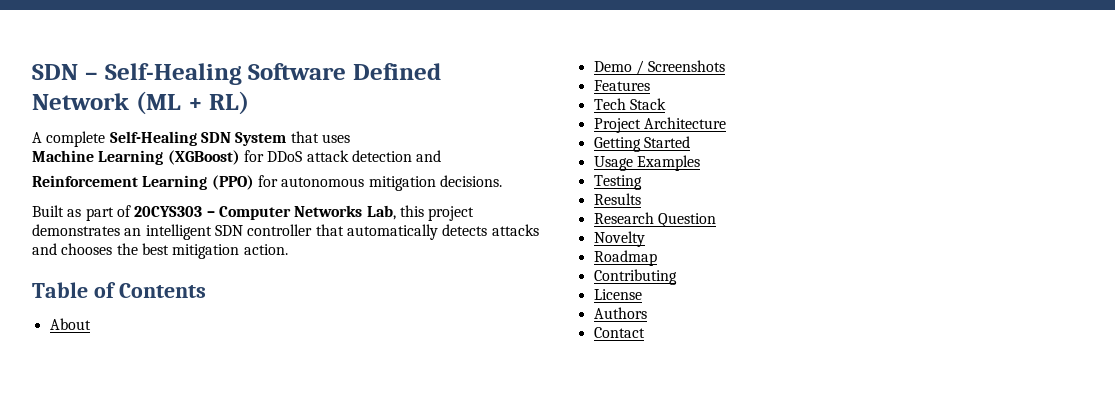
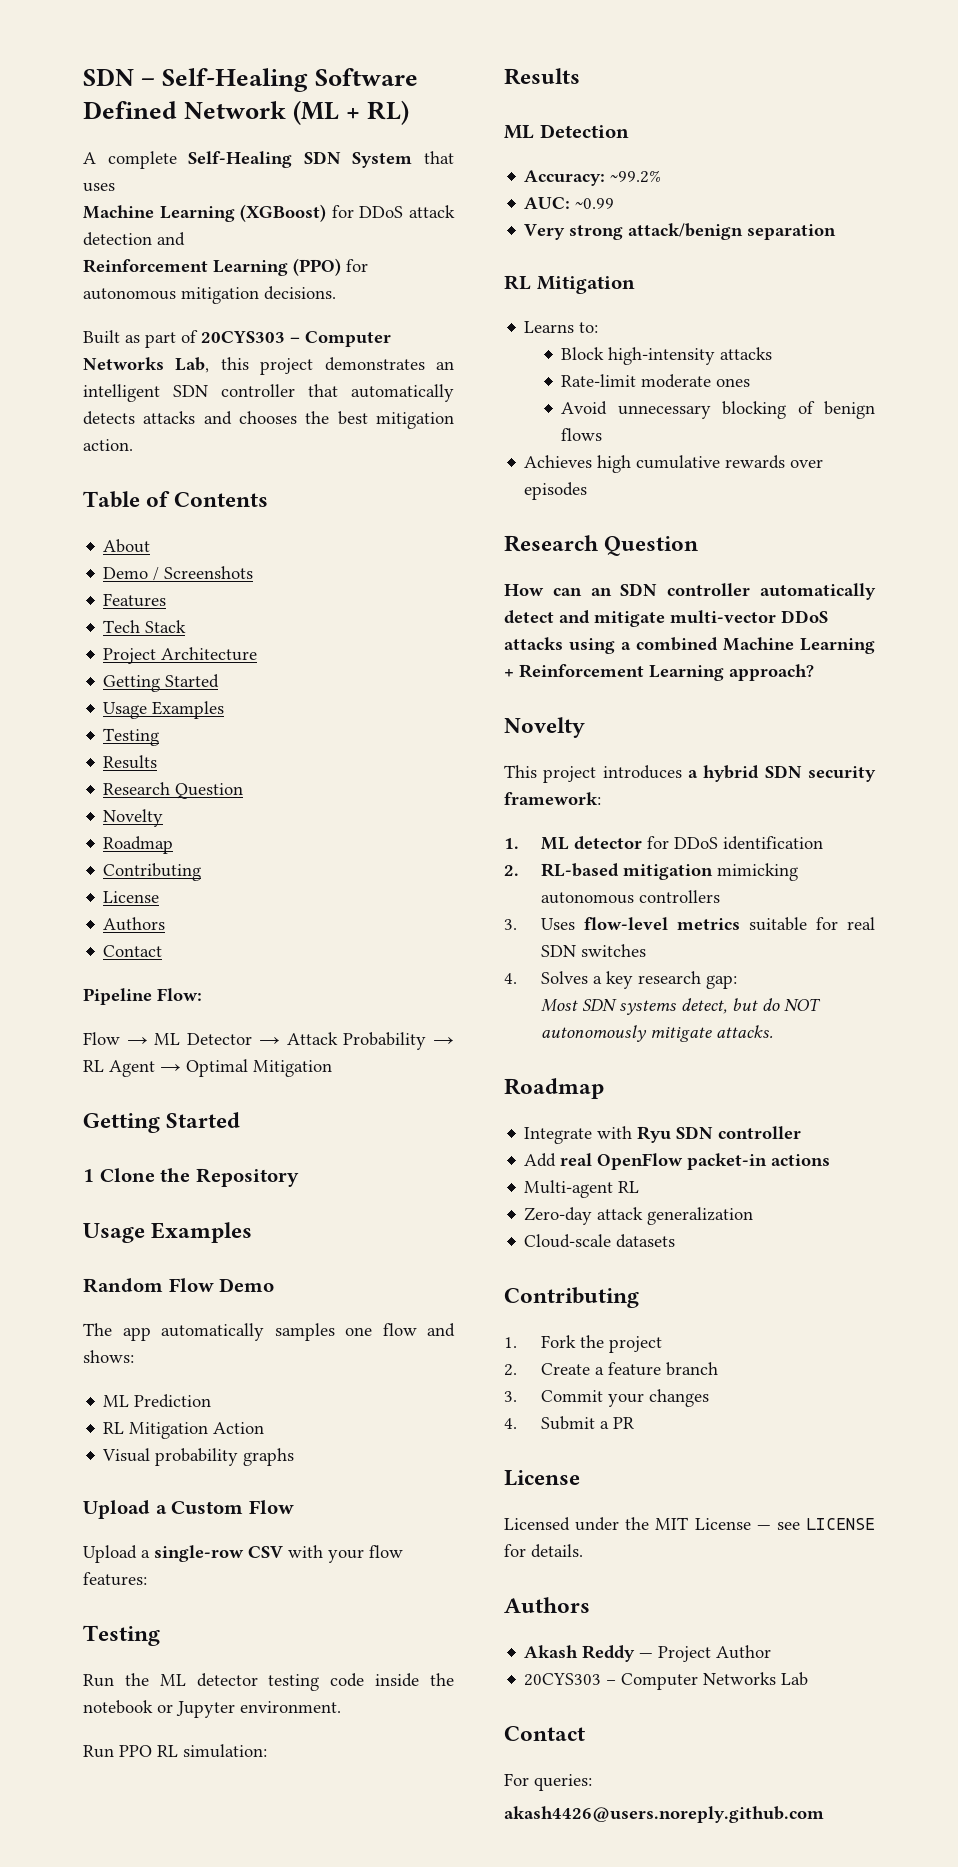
(645, 332) none -> [83,988,202,1005] [83,1032,454,1050] [83,1059,332,1077] [83,1112,241,1133] [83,1168,299,1187] [83,1222,253,1243] [83,1278,275,1293] [83,1323,455,1341] [83,1350,134,1363] [103,1394,212,1408] [103,1422,265,1439] [102,1448,295,1466] [83,1500,294,1519] [83,1545,403,1563] [83,1572,147,1586] [83,1625,160,1646] [83,1673,454,1691] [83,1700,341,1718] [83,1744,267,1758] [504,68,580,85] [504,124,629,139] [524,170,662,186] [524,197,615,209] [524,223,837,240] [504,275,635,294] [524,321,599,333] [561,347,773,365] [561,374,751,388] [561,401,875,419] [561,428,603,441] [524,455,824,473] [524,482,588,500] [504,535,699,556] [504,583,876,600] [504,610,828,627] [504,637,875,654] [504,664,814,681] [504,717,585,738] [504,765,876,783] [504,792,601,805] [504,836,823,850] [504,863,798,881] [540,890,720,904] [504,917,875,931] [540,944,646,957] [504,971,737,989] [540,998,821,1015] [540,1025,773,1042] [504,1078,604,1099] [524,1126,802,1144] [524,1153,831,1170] [524,1180,640,1198] [524,1207,754,1225] [524,1234,676,1248] [504,1287,639,1308] [504,1335,662,1353] [504,1362,718,1376] [504,1389,709,1407] [504,1416,634,1430] [504,1470,580,1486] [504,1517,875,1531] [504,1544,583,1558] [504,1597,590,1613] [524,1645,772,1662] [524,1672,809,1690] [504,1726,585,1741] [504,1773,592,1791] [504,1806,824,1823] // Pipeline Flow: // Flow → ML Detector → Attack Probability → RL Agent → Optimal Mitigation // Getting Started // 1 Clone the Repository // Usage Examples // Random Flow Demo // The app automatically samples one flow and shows: // ML Prediction // RL Mitigation Action // Visual probability graphs // Upload a Custom Flow // Upload a single-row CSV with your flow features: // Testing // Run the ML detector testing code inside the notebook or Jupyter environment. // Run PPO RL simulation: // Results // ML Detection // Accuracy: ~99.2% // AUC: ~0.99 // Very strong attack/benign separation // RL Mitigation // Learns to: // Block high-intensity attacks // Rate-limit moderate ones // Avoid unnecessary blocking of benign flows // Achieves high cumulative rewards over episodes // Research Question // How can an SDN controller automatically detect and mitigate multi-vector DDoS attacks using a combined Machine Learning + Reinforcement Learning approach? // Novelty // This project introduces a hybrid SDN security framework: // 1. ML detector for DDoS identification // 2. RL-based mitigation mimicking autonomous controllers // 3. Uses flow-level metrics suitable for real SDN switches // 4. Solves a key research gap: // Most SDN systems detect, but do NOT autonomously mitigate attacks. // Roadmap // Integrate with Ryu SDN controller // Add real OpenFlow packet-in actions // Multi-agent RL // Zero-day attack generalization // Cloud-scale datasets // Contributing // 1. Fork the project // 2. Create a feature branch // 3. Commit your changes // 4. Submit a PR // License // Licensed under the MIT License — see LICENSE for details. // Authors // Akash Reddy — Project Author // 20CYS303 – Computer Networks Lab // Contact // For queries: // akash4426@users.noreply.github.com

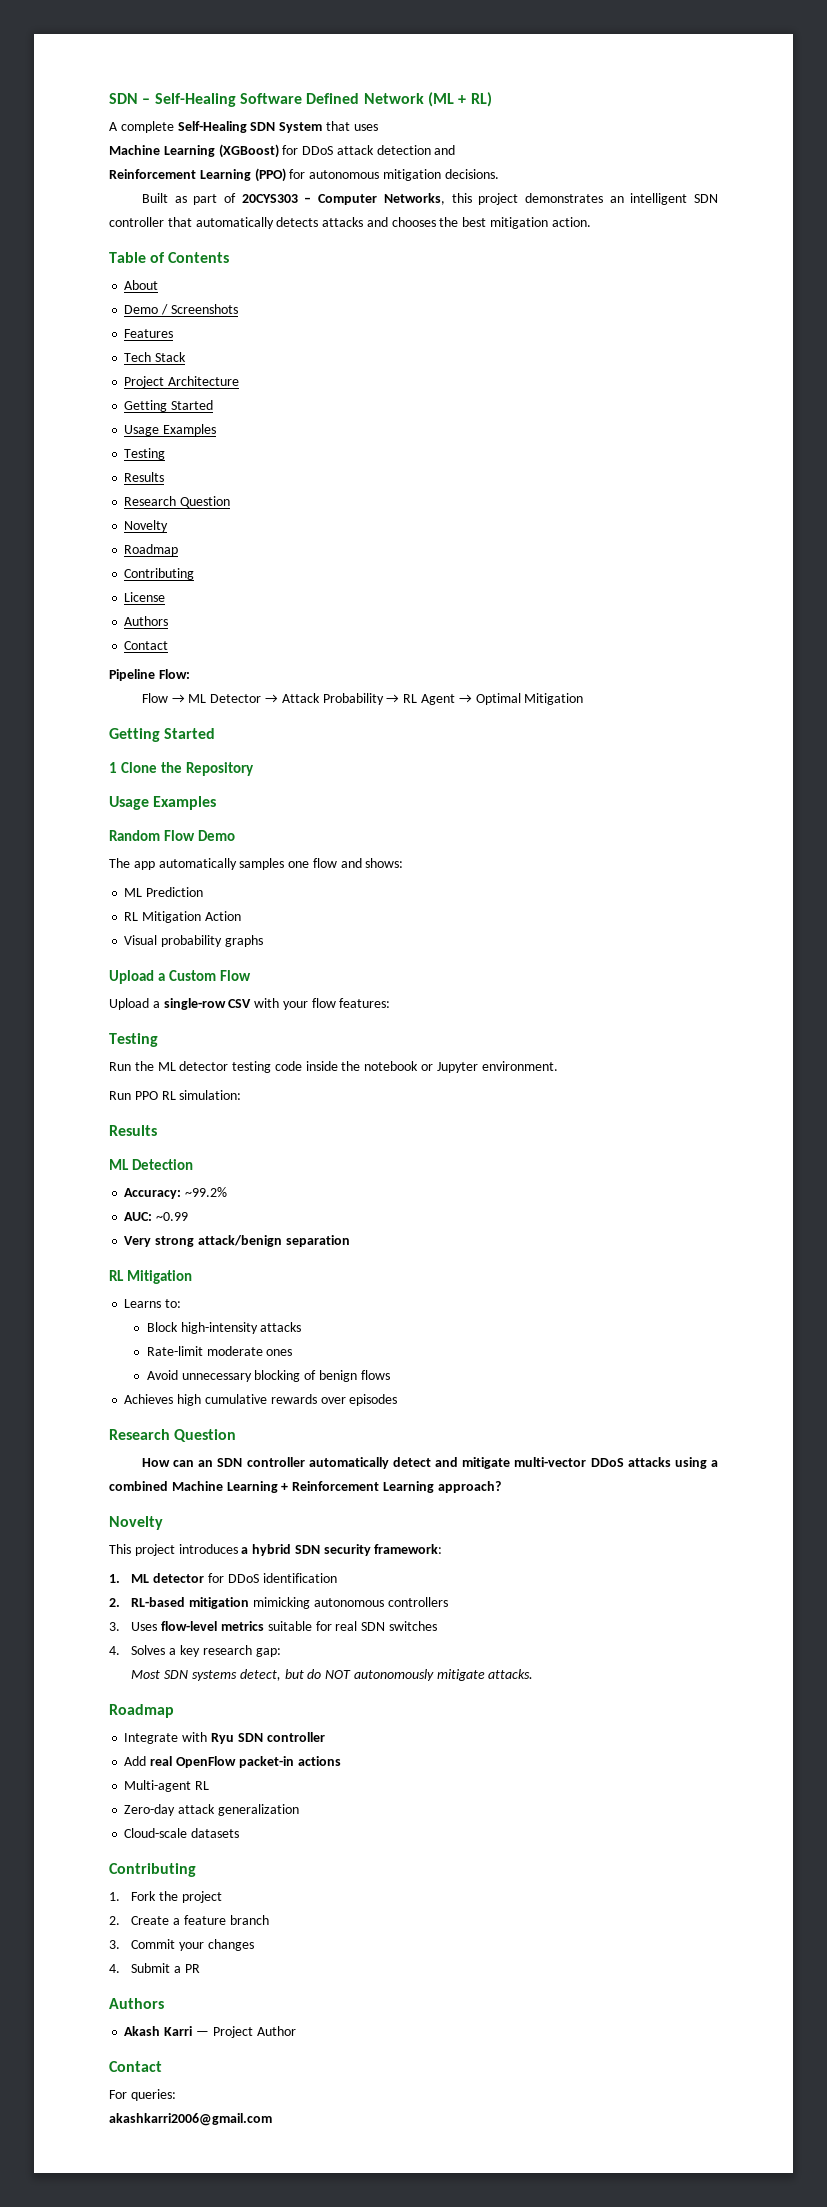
[83,357,210,373] Networks Lab, -> [383,193,445,205] Networks,
[504,1470,580,1486] [504,1517,875,1531] [504,1544,583,1558] // License // Licensed under the MIT License — see LICENSE for details. -> (201, 1968) none
[582,1645,636,1662] Reddy -> [164,2026,193,2036] Karri
[524,1672,809,1690] // 20CYS303 – Computer Networks Lab -> (296, 2031) none
[504,1806,824,1823] akash4426@users.noreply.github.com -> [109,2113,272,2126] akashkarri2006@gmail.com

